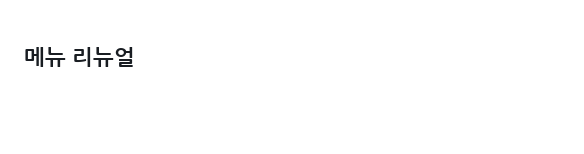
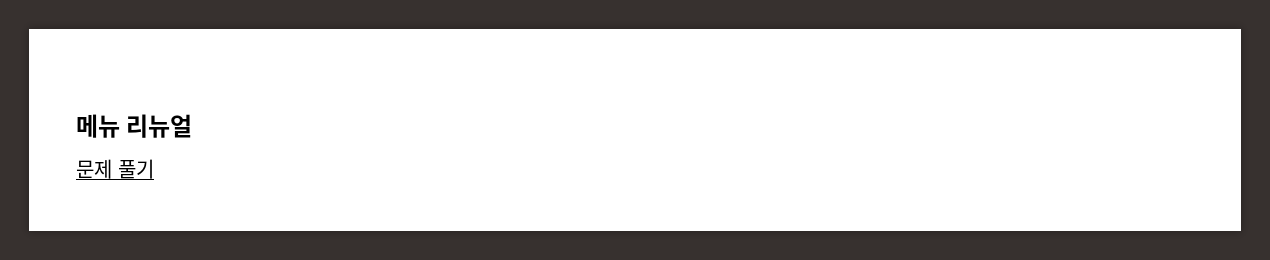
(135, 57) none -> [76,159,154,179] // 문제 풀기

